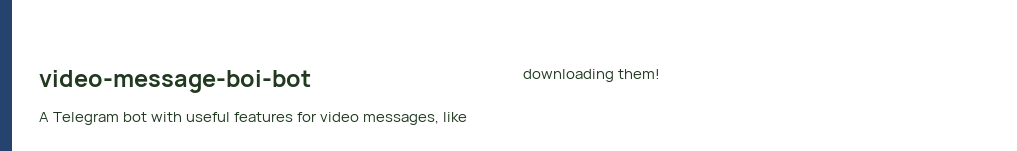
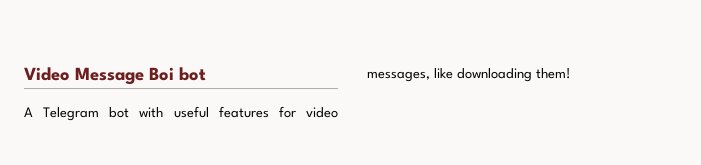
[39,70,311,93] video-message-boi-bot -> [24,67,206,85] Video Message Boi bot

